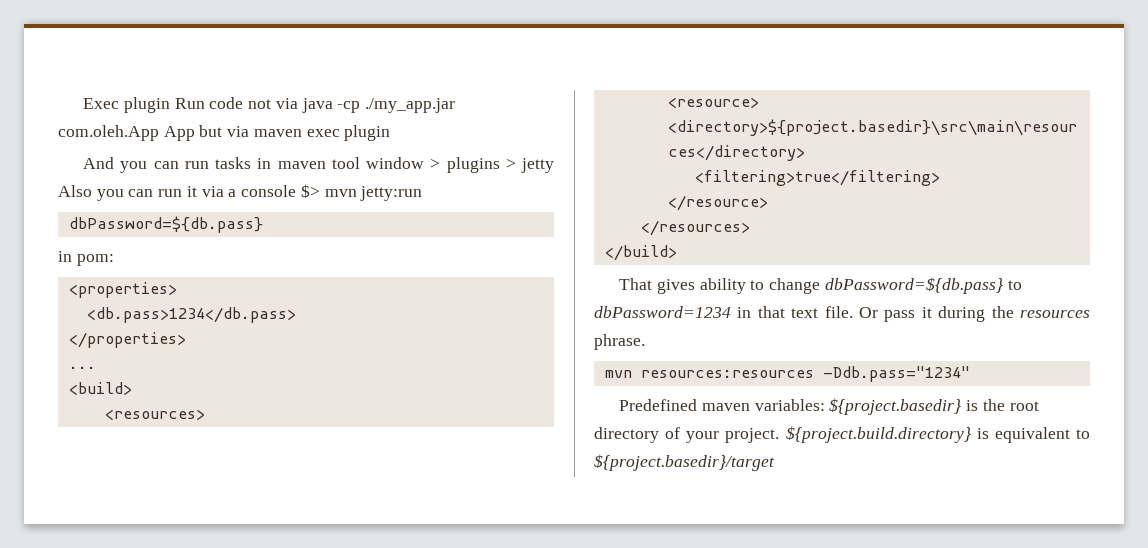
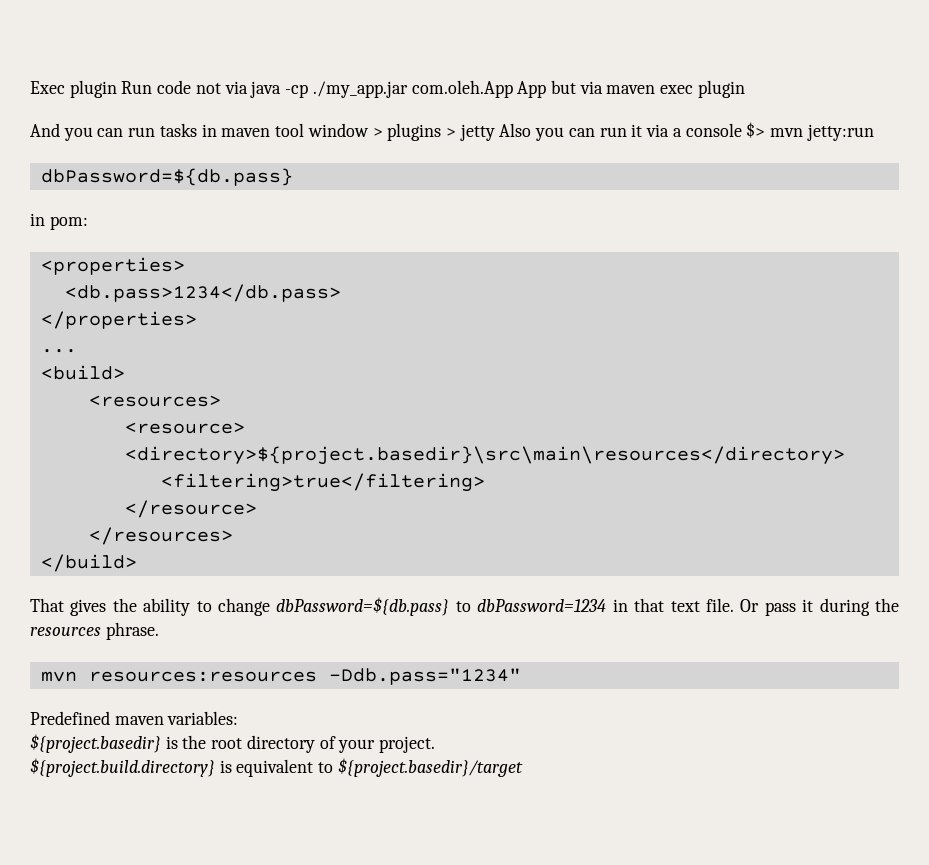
(695, 286) none -> [112,598,137,612] the
(825, 405) none -> (239, 718) //
(780, 435) none -> (436, 744) //

